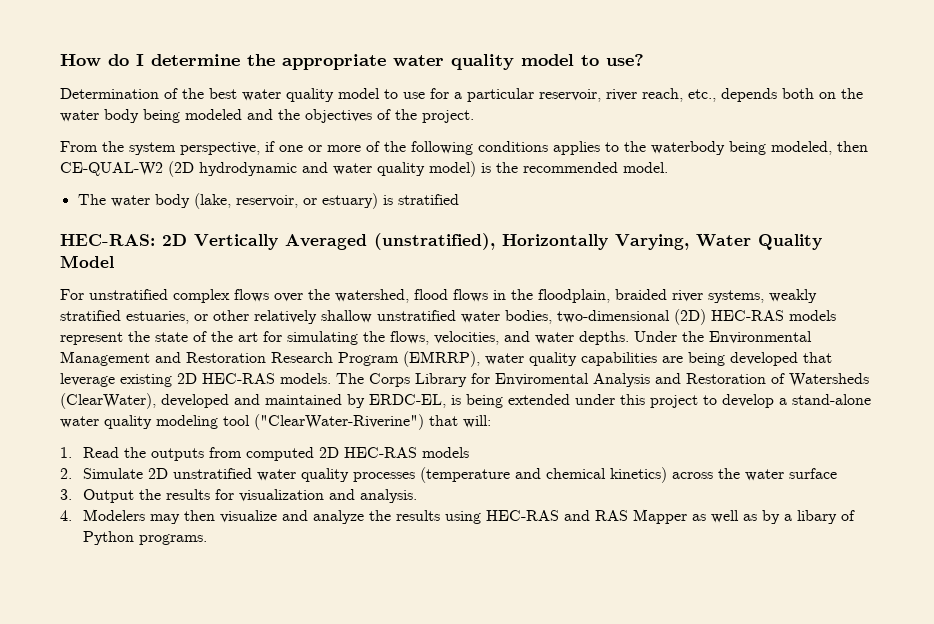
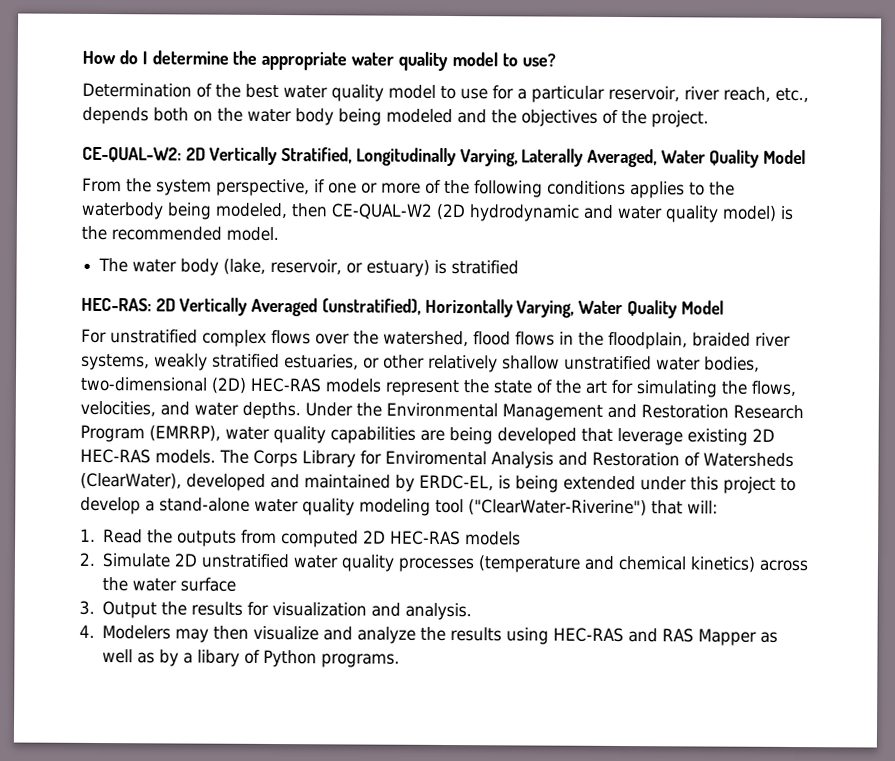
(474, 116) none -> [82,146,807,168] // CE-QUAL-W2: 2D Vertically Stratified, Longitudinally Varying, Laterally Averaged, Water Quality Model

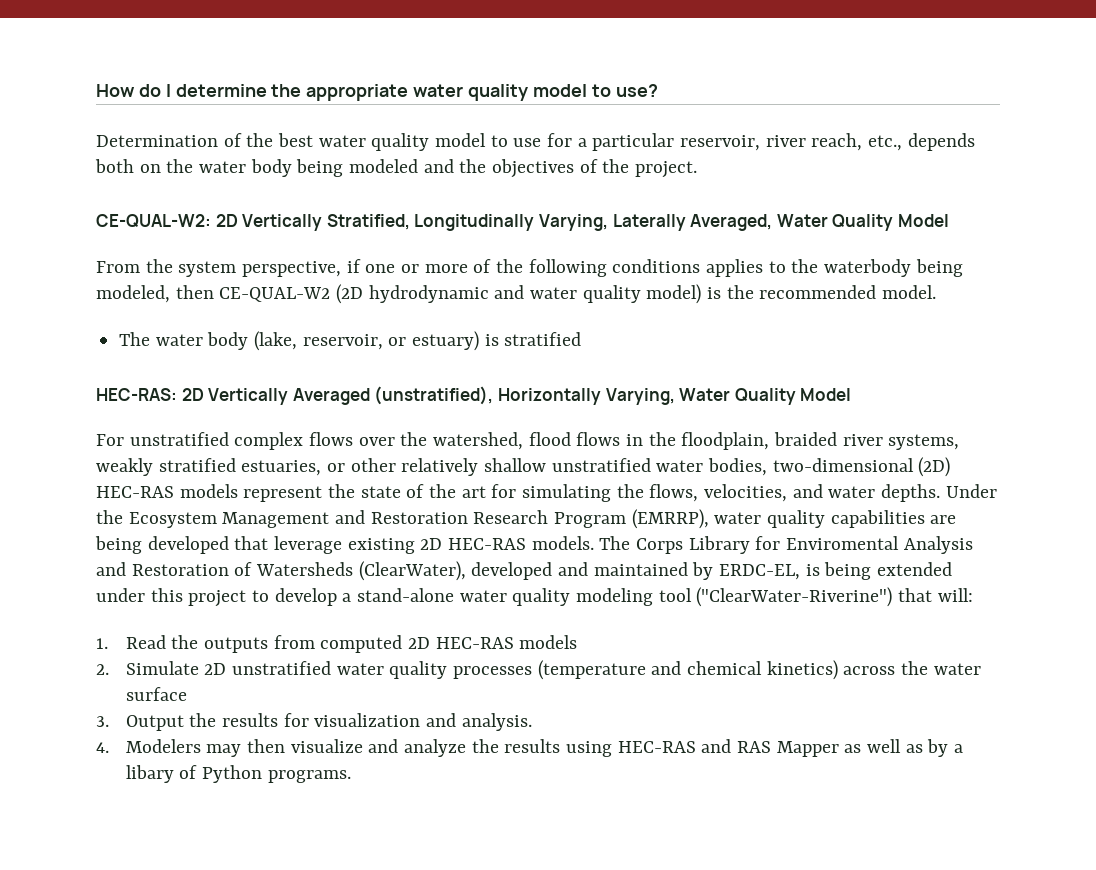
[386,402,498,418] Environmental -> [128,512,217,528] Ecosystem

